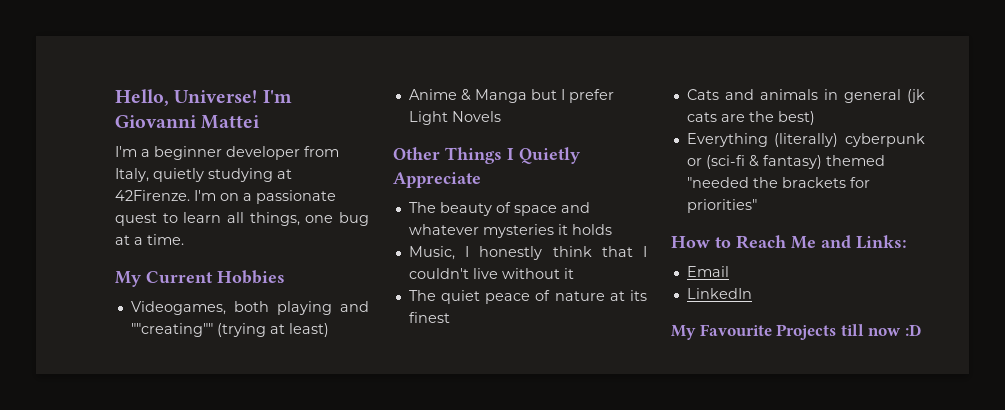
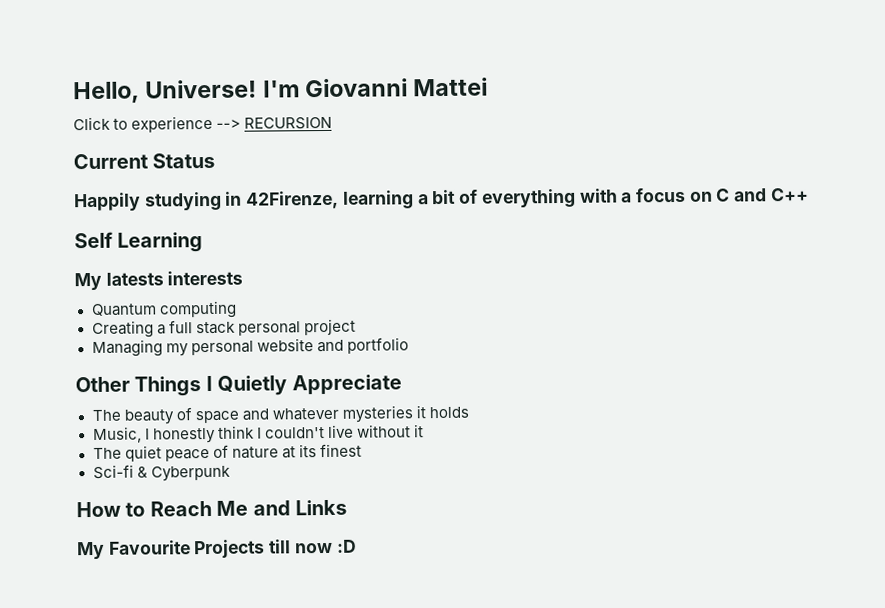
[115,146,339,160] [115,168,292,182] [115,190,336,204] [115,212,369,226] [115,234,184,245] [115,270,285,287] [130,301,369,315] [130,323,329,337] [408,89,614,103] [408,111,501,125] I'm a beginner developer from Italy, quietly studying at 42Firenze. I'm on a passionate quest to learn all things, one bug at a time. // My Current Hobbies // Videogames, both playing and ""creating"" (trying at least) // Anime & Manga but I prefer Light Novels -> [73,115,333,133] [73,152,216,170] [74,187,809,212] [74,231,204,253] [74,270,244,291] [90,300,237,319] [91,318,356,339] [91,337,409,358] Click to experience --> RECURSION // Current Status // Happily studying in 42Firenze, learning a bit of everything with a focus on C and C++ // Self Learning // My latests interests // Quantum computing // Creating a full stack personal project // Managing my personal website and portfolio
[601,246,633,257] that -> (255, 432) none
[686,89,925,103] [686,111,815,125] [686,133,925,147] [686,155,885,169] [686,177,870,188] [686,199,757,213] Cats and animals in general (jk cats are the best) // Everything (literally) cyberpunk or (sci-fi & fantasy) themed "needed the brackets for priorities" -> [92,464,231,482] Sci-fi & Cyberpunk
[856,235,907,249] [686,266,729,277] [686,288,752,299] Links: // Email // LinkedIn -> [295,499,347,516] Links

